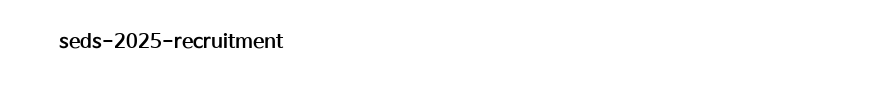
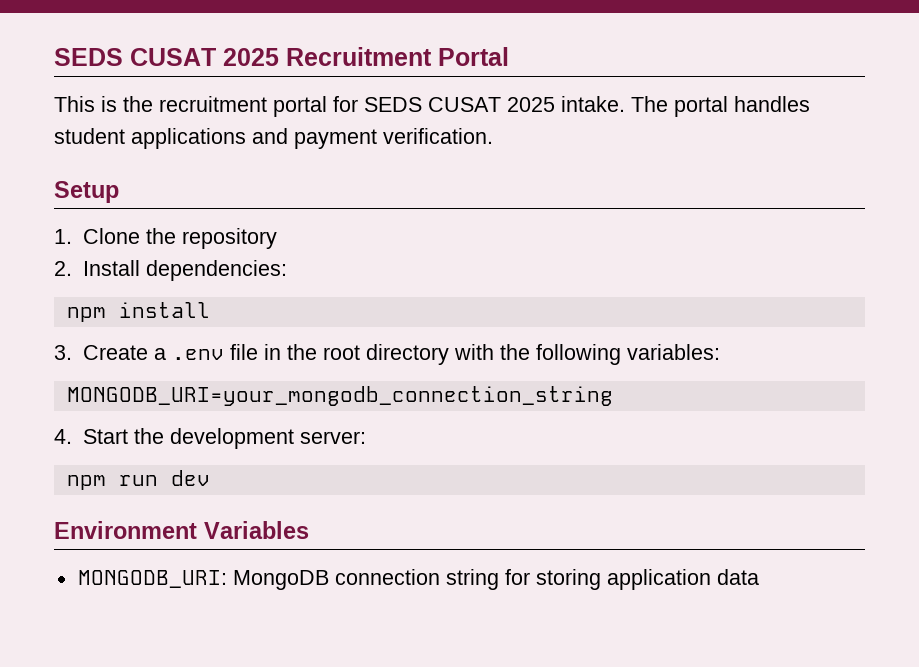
[59,33,284,49] seds-2025-recruitment -> [54,47,509,66] [54,96,810,117] [54,128,493,149] [54,181,119,203] [54,228,277,249] [54,260,287,281] [66,302,210,322] [54,344,720,365] [66,386,613,406] [54,428,366,449] [66,470,210,490] [54,521,309,539] [77,569,759,590] SEDS CUSAT 2025 Recruitment Portal // This is the recruitment portal for SEDS CUSAT 2025 intake. The portal handles student applications and payment verification. // Setup // 1. Clone the repository // 2. Install dependencies: // npm install // 3. Create a .env file in the root directory with the following variables: // MONGODB_URI=your_mongodb_connection_string // 4. Start the development server: // npm run dev // Environment Variables // MONGODB_URI: MongoDB connection string for storing application data

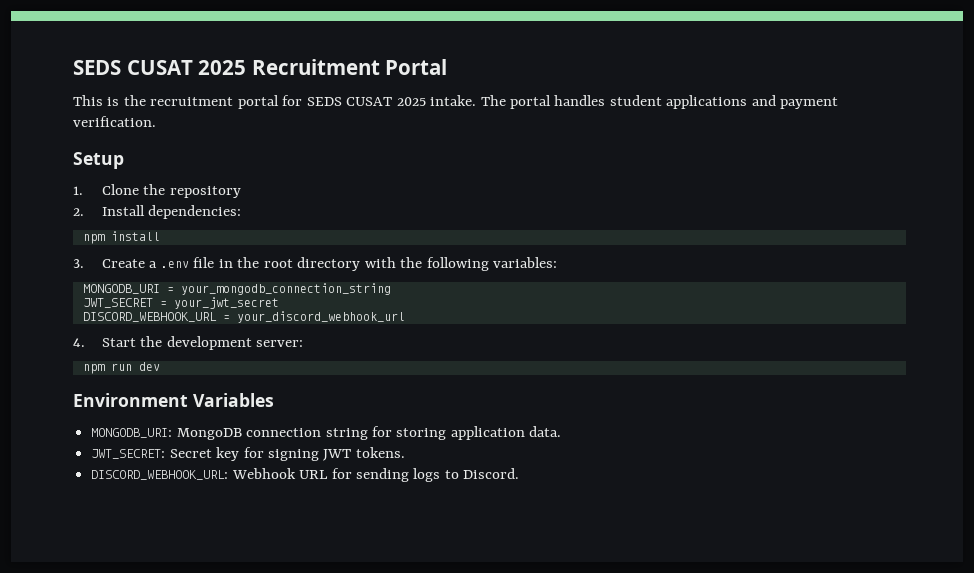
[66,386,613,406] MONGODB_URI=your_mongodb_connection_string -> [82,283,391,295] [82,297,279,309] [82,311,405,323] MONGODB_URI = your_mongodb_connection_string // JWT_SECRET = your_jwt_secret // DISCORD_WEBHOOK_URL = your_discord_webhook_url
[716,569,759,585] data -> [529,426,562,437] [91,447,405,461] [91,468,520,482] data. // JWT_SECRET: Secret key for signing JWT tokens. // DISCORD_WEBHOOK_URL: Webhook URL for sending logs to Discord.

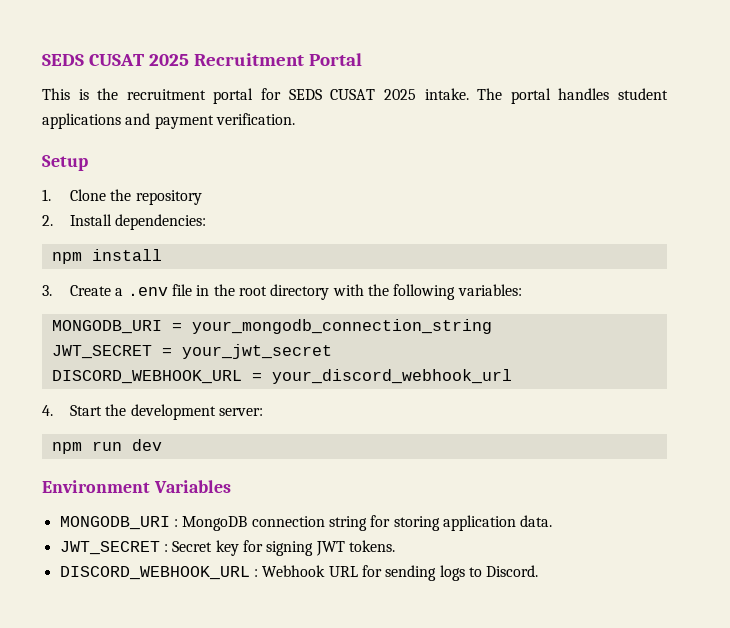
[91,428,173,438] MONGODB_URI: -> [59,516,178,530] MONGODB_URI :
[91,449,166,459] JWT_SECRET: -> [59,541,168,555] JWT_SECRET :
[91,470,229,480] DISCORD_WEBHOOK_URL: -> [59,566,258,580] DISCORD_WEBHOOK_URL :

